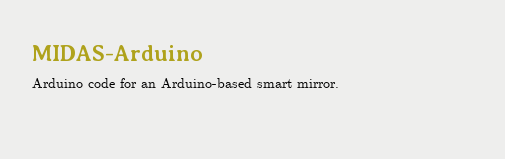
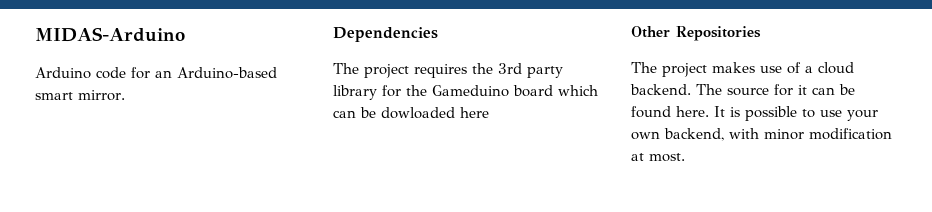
(339, 83) none -> [333,27,438,42] [333,63,563,78] [333,85,598,100] [333,107,489,119] [631,26,761,41] [631,62,854,77] [630,84,855,96] [631,106,878,121] [631,128,892,141] [631,153,685,162] // Dependencies // The project requires the 3rd party library for the Gameduino board which can be dowloaded here // Other Repositories // The project makes use of a cloud backend. The source for it can be found here. It is possible to use your own backend, with minor modification at most.

